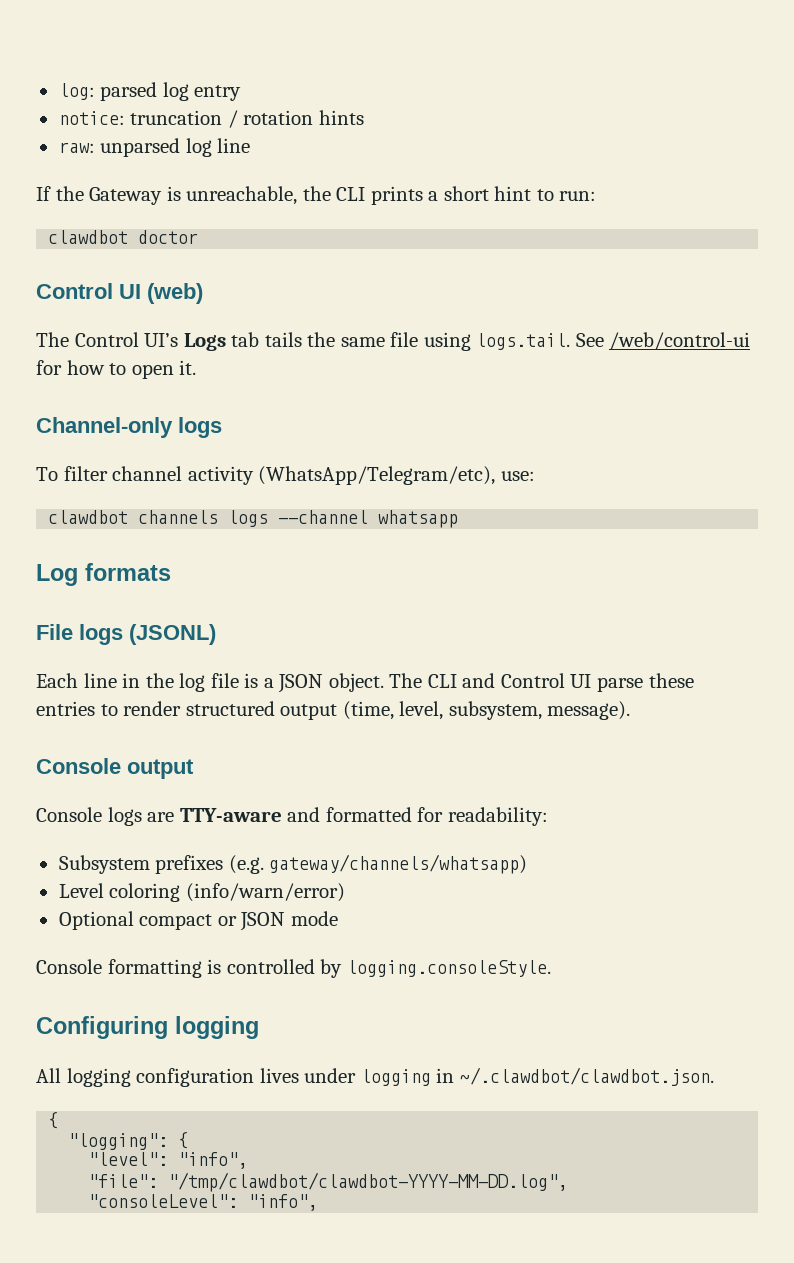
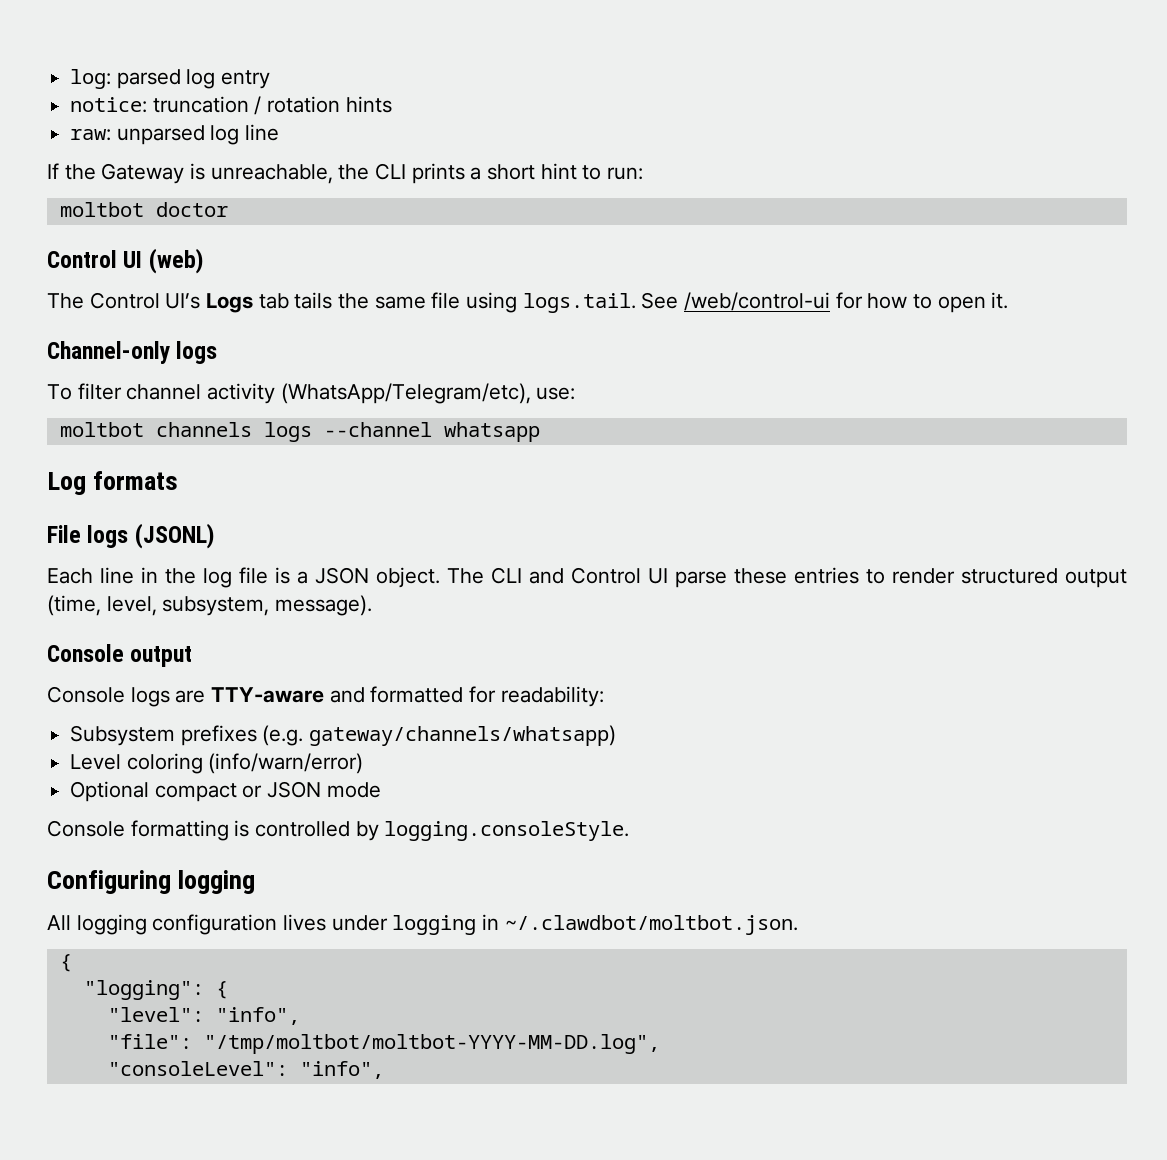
[48,230,129,244] clawdbot -> [59,202,144,217] moltbot
[48,510,129,524] clawdbot -> [59,422,144,437] moltbot
[459,1067,714,1086] ~/.clawdbot/clawdbot.json. -> [504,915,798,935] ~/.clawdbot/moltbot.json.
[168,1172,569,1192] "/tmp/clawdbot/clawdbot-YYYY-MM-DD.log", -> [203,1034,660,1054] "/tmp/moltbot/moltbot-YYYY-MM-DD.log",

